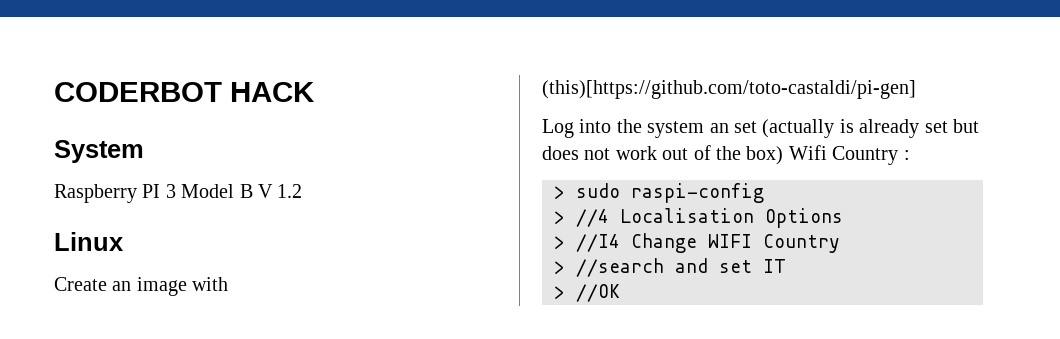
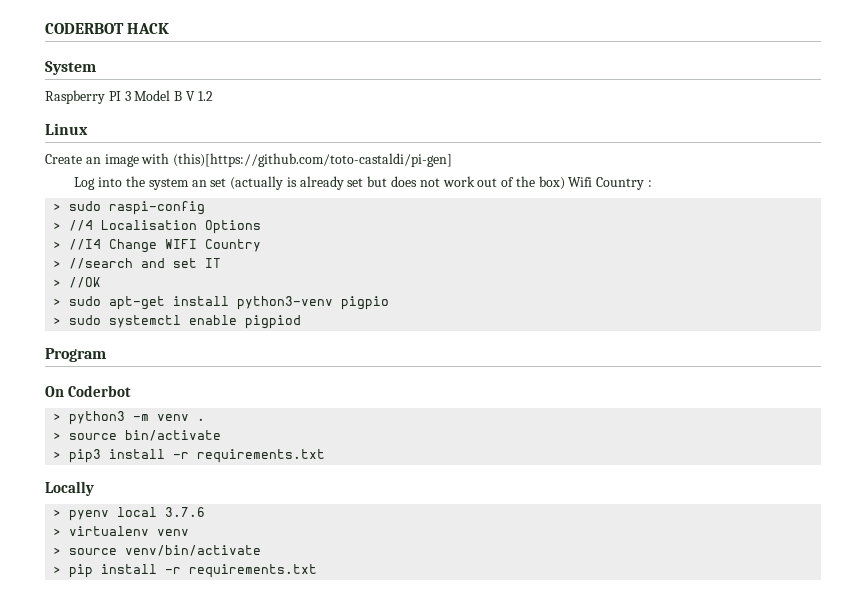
(620, 293) none -> [53,296,390,310] [53,315,302,329] [45,348,106,362] [45,385,131,397] [53,411,206,425] [53,430,222,441] [53,449,326,463] [45,481,94,496] [53,507,206,521] [53,526,190,536] [53,545,262,556] [53,564,318,578] // > sudo apt-get install python3-venv pigpio // > sudo systemctl enable pigpiod // Program // On Coderbot // > python3 -m venv . // > source bin/activate // > pip3 install -r requirements.txt // Locally // > pyenv local 3.7.6 // > virtualenv venv // > source venv/bin/activate // > pip install -r requirements.txt

